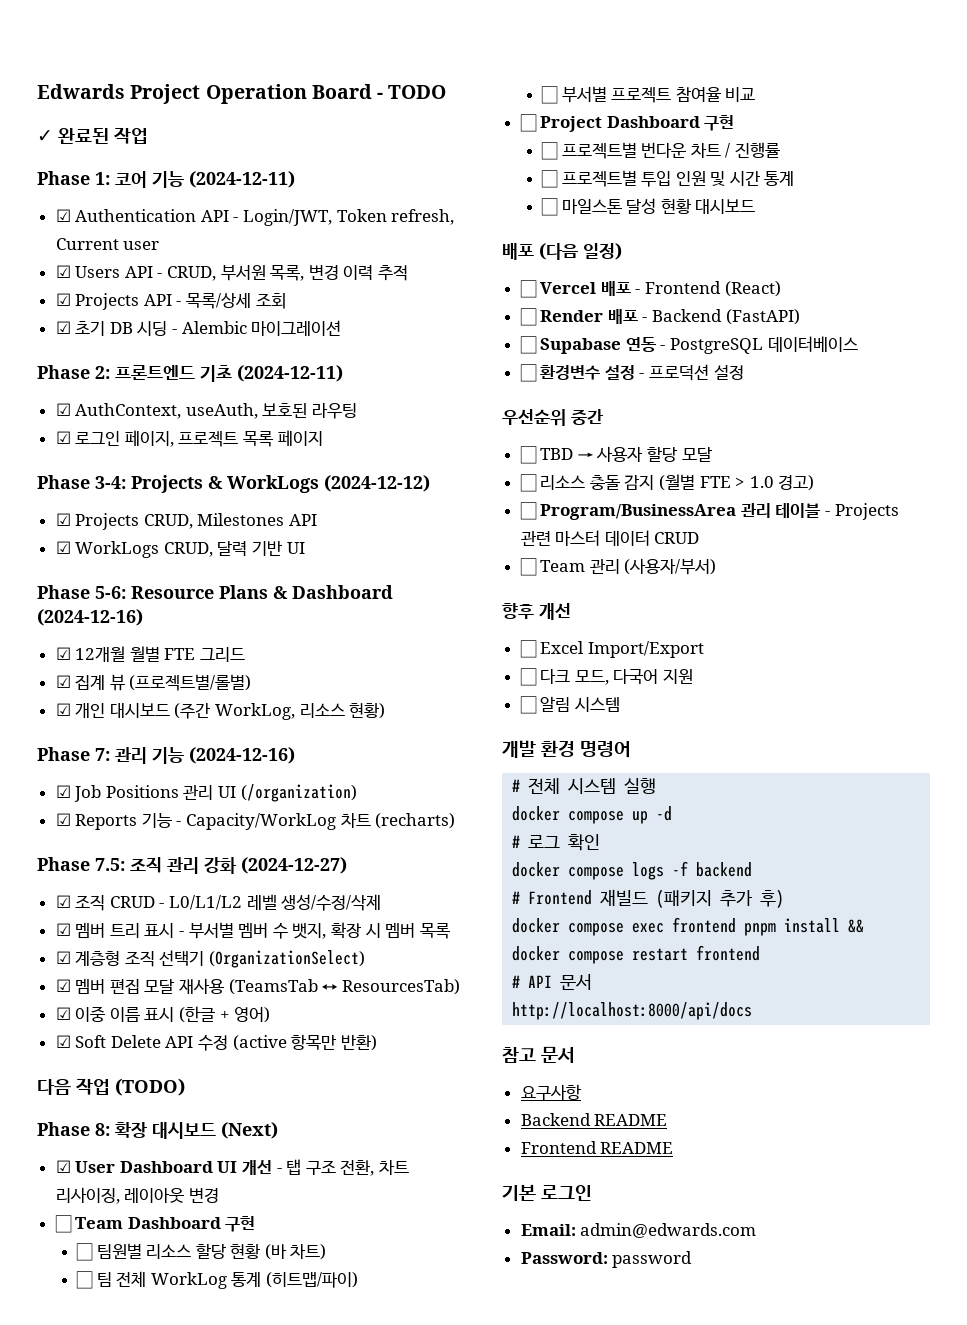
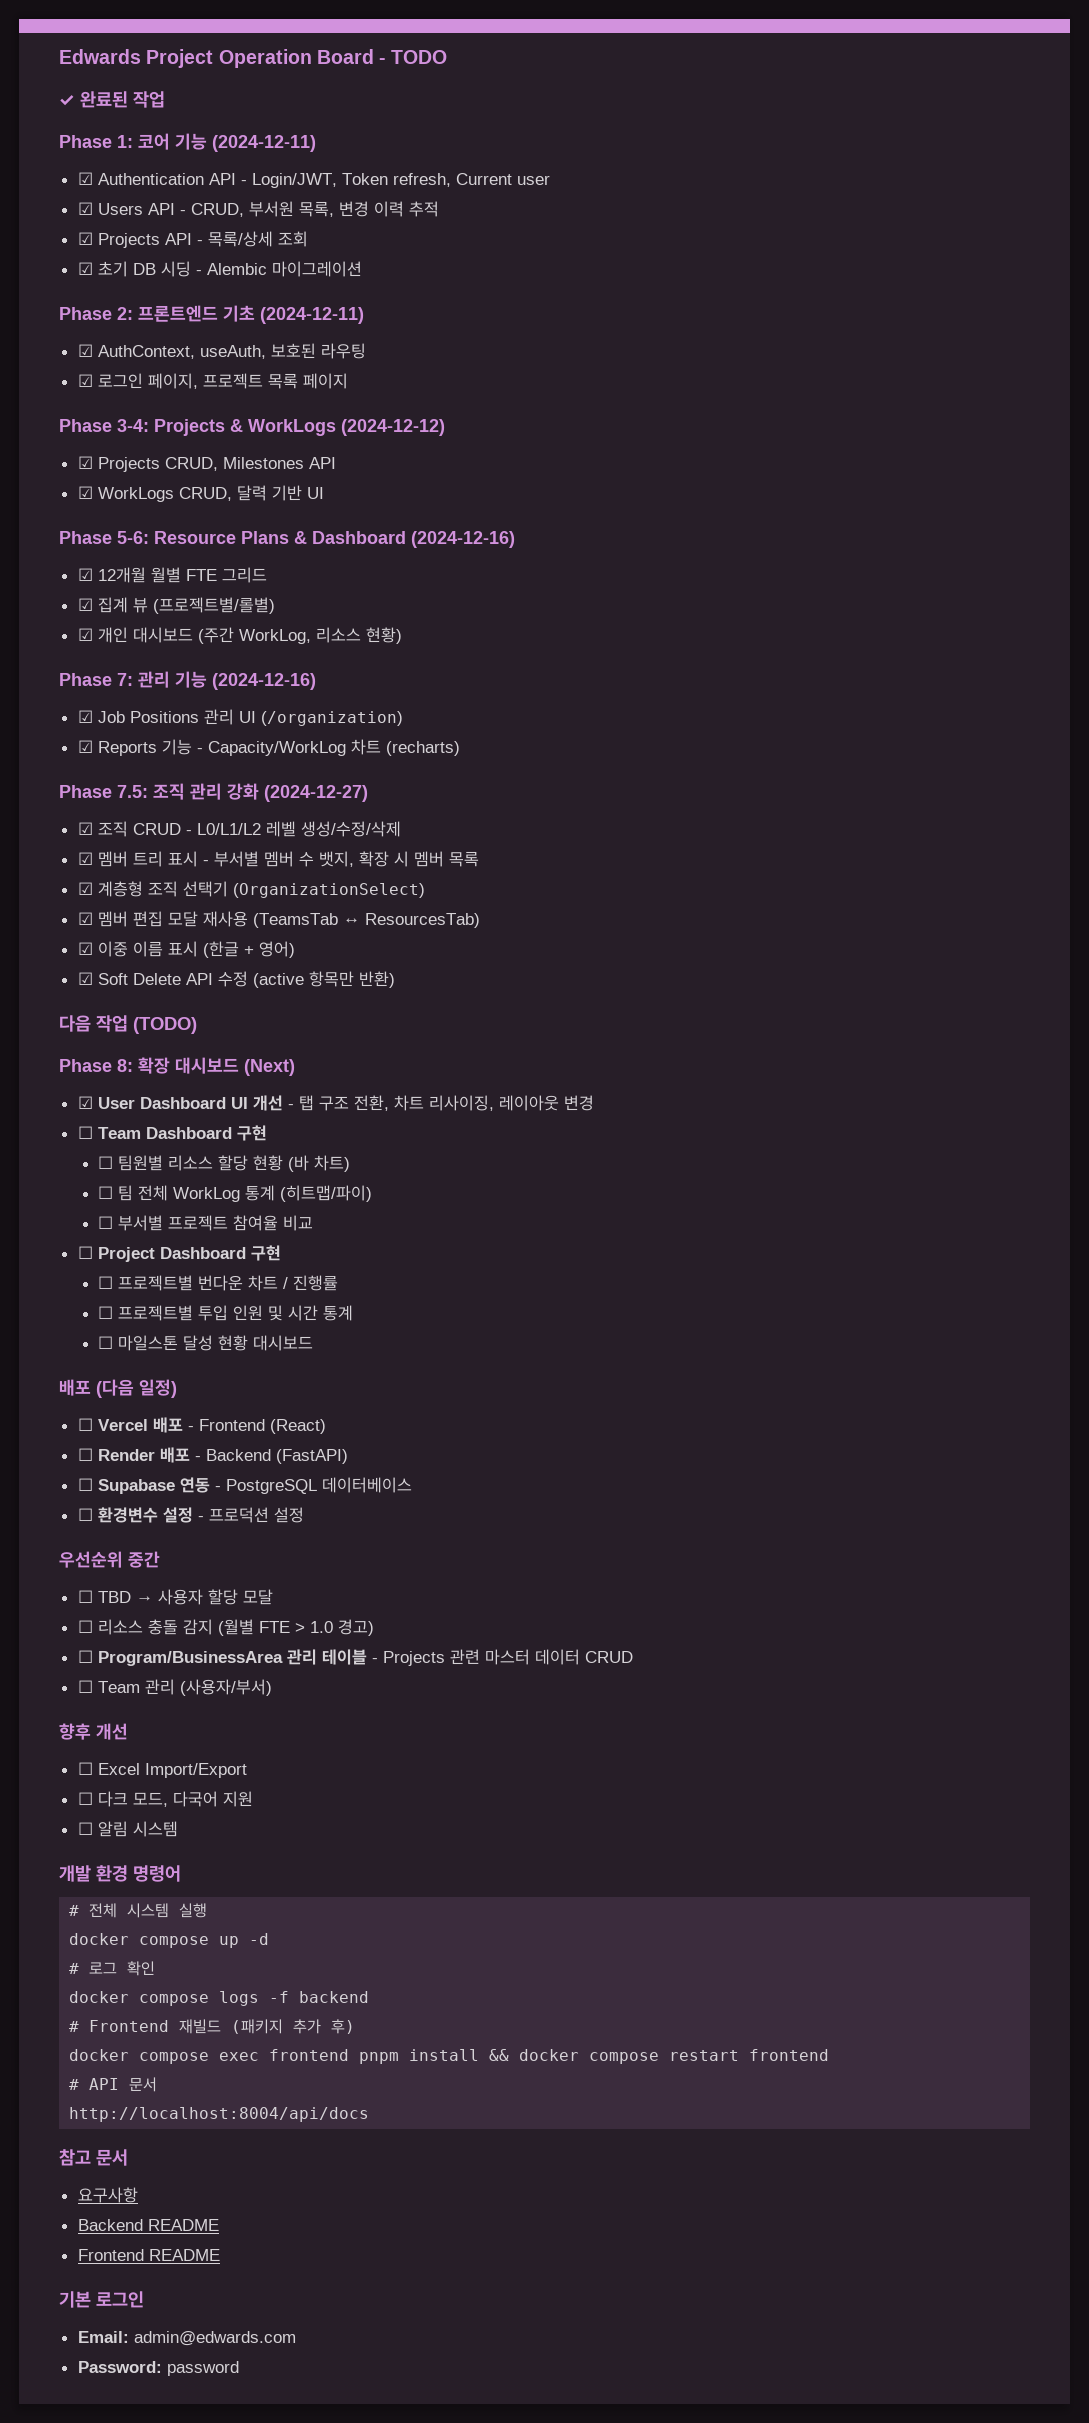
[512,1002,753,1020] http://localhost:8000/api/docs -> [69,2107,370,2122] http://localhost:8004/api/docs

